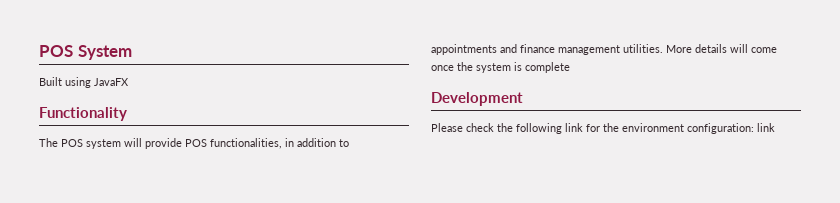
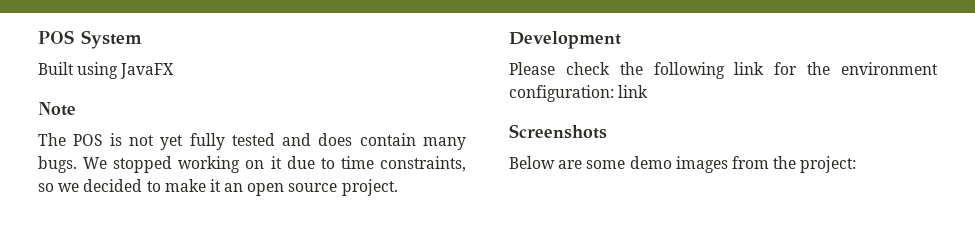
[39,107,127,121] Functionality -> [38,102,76,116] Note
[86,138,349,149] [431,44,777,55] [431,62,570,73] system will provide POS functionalities, in addition to appointments and finance management utilities. More details will come once the system is complete -> [109,133,467,150] [38,156,466,173] [38,179,398,196] is not yet fully tested and does contain many bugs. We stopped working on it due to time constraints, so we decided to make it an open source project.
(775, 127) none -> [509,124,607,139] [509,156,857,173] // Screenshots // Below are some demo images from the project:

